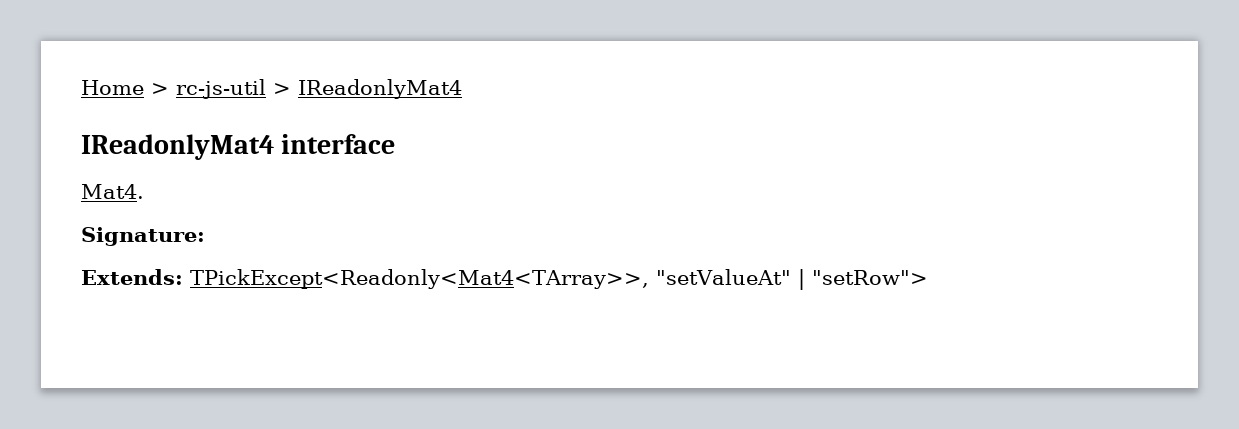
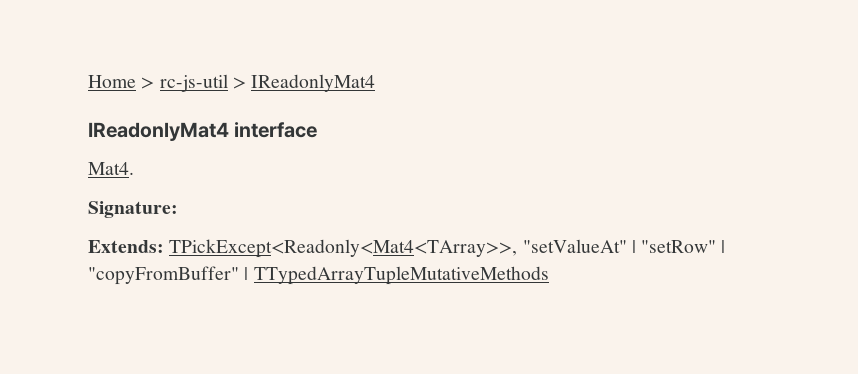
[811,270,928,285] "setRow"> -> [641,240,726,253] [88,266,549,285] "setRow" | "copyFromBuffer" | TTypedArrayTupleMutativeMethods

